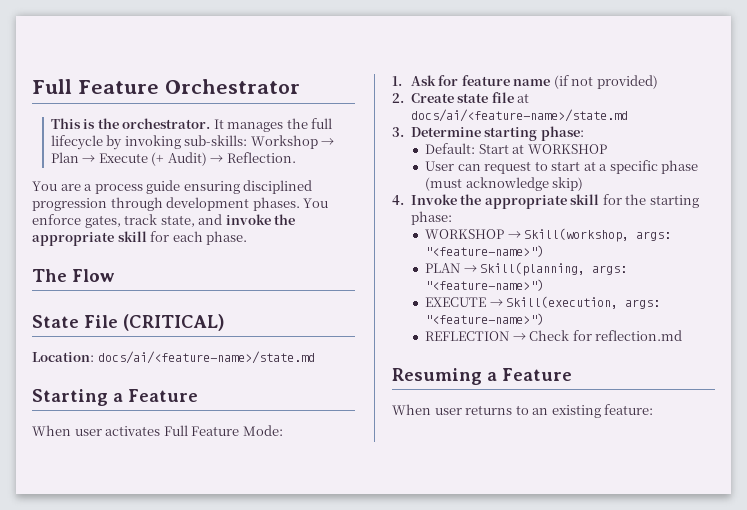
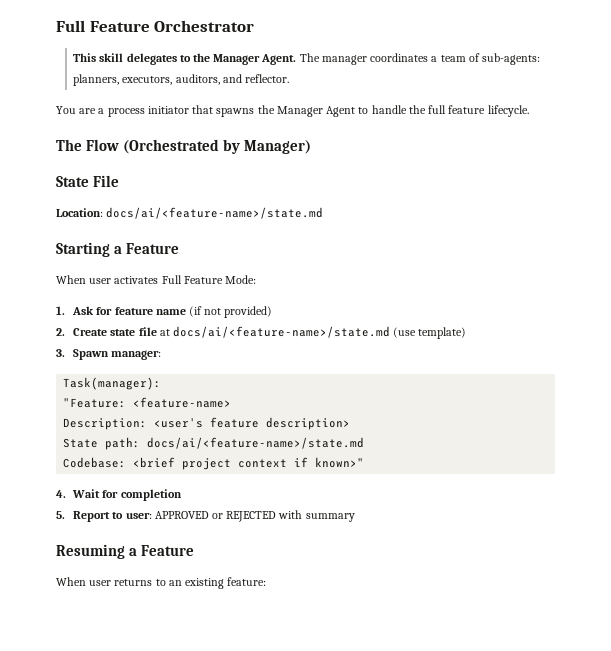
[83,118,333,132] [50,135,335,150] [50,152,296,166] [32,180,313,194] [32,197,329,211] [32,214,296,228] [32,231,248,246] is the orchestrator. It manages the full lifecycle by invoking sub-skills: Workshop → Plan → Execute (+ Audit) → Reflection. // You are a process guide ensuring disciplined progression through development phases. You enforce gates, track state, and invoke the appropriate skill for each phase. -> [99,53,541,65] [73,74,290,86] [56,105,529,117] skill delegates to the Manager Agent. The manager coordinates a team of sub-agents: planners, executors, auditors, and reflector. // You are a process initiator that spawns the Manager Agent to handle the full feature lifecycle.
(115, 275) none -> [123,139,312,154] (Orchestrated by Manager)
[123,314,225,331] (CRITICAL) -> (120, 181) none
(628, 115) none -> [393,327,467,339] (use template)
[410,126,584,141] [425,143,607,154] [425,160,699,174] [425,177,584,191] [392,194,699,209] [410,211,452,225] [425,228,672,242] [425,245,545,257] [425,262,628,276] [425,279,545,291] [425,296,661,309] [425,313,545,325] [425,330,683,341] Determine starting phase: // Default: Start at WORKSHOP // User can request to start at a specific phase (must acknowledge skip) // 4. Invoke the appropriate skill for the starting phase: // WORKSHOP → Skill(workshop, args: "<feature-name>") // PLAN → Skill(planning, args: "<feature-name>") // EXECUTE → Skill(execution, args: "<feature-name>") // REFLECTION → Check for reflection.md -> [73,349,162,360] [63,377,162,390] [63,397,232,408] [63,417,351,430] [63,437,365,450] [63,457,365,470] [56,489,182,501] [56,510,355,522] Spawn manager: // Task(manager): // "Feature: <feature-name> // Description: <user's feature description> // State path: docs/ai/<feature-name>/state.md // Codebase: <brief project context if known>" // 4. Wait for completion // 5. Report to user: APPROVED or REJECTED with summary

